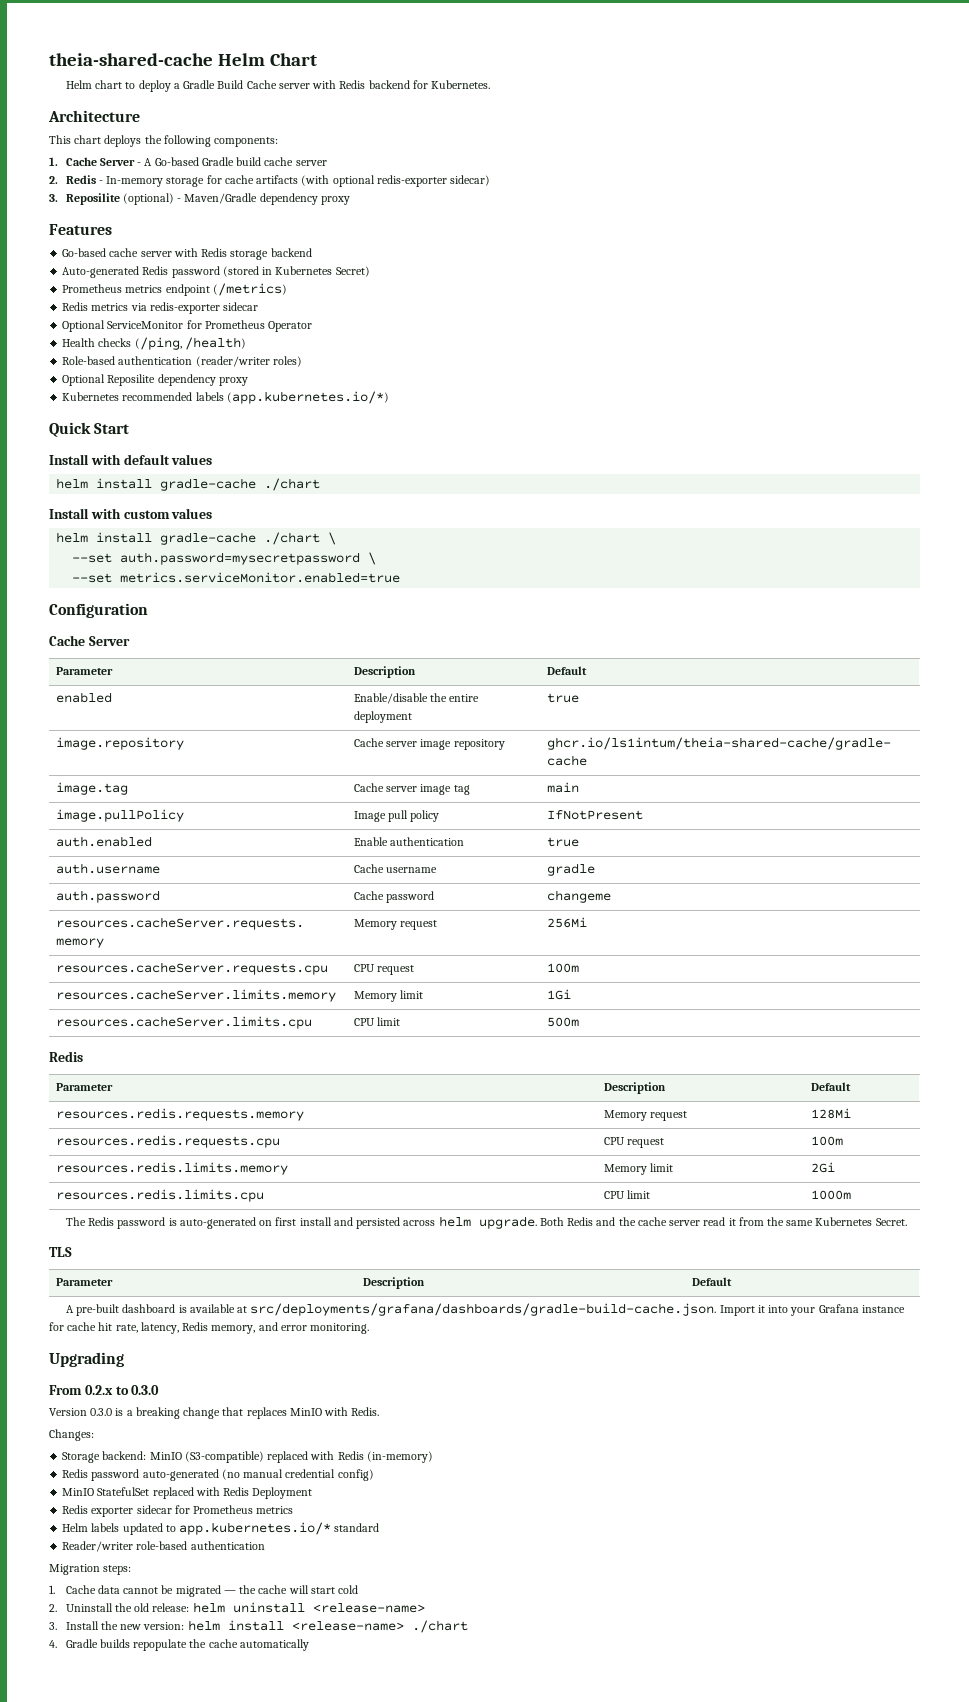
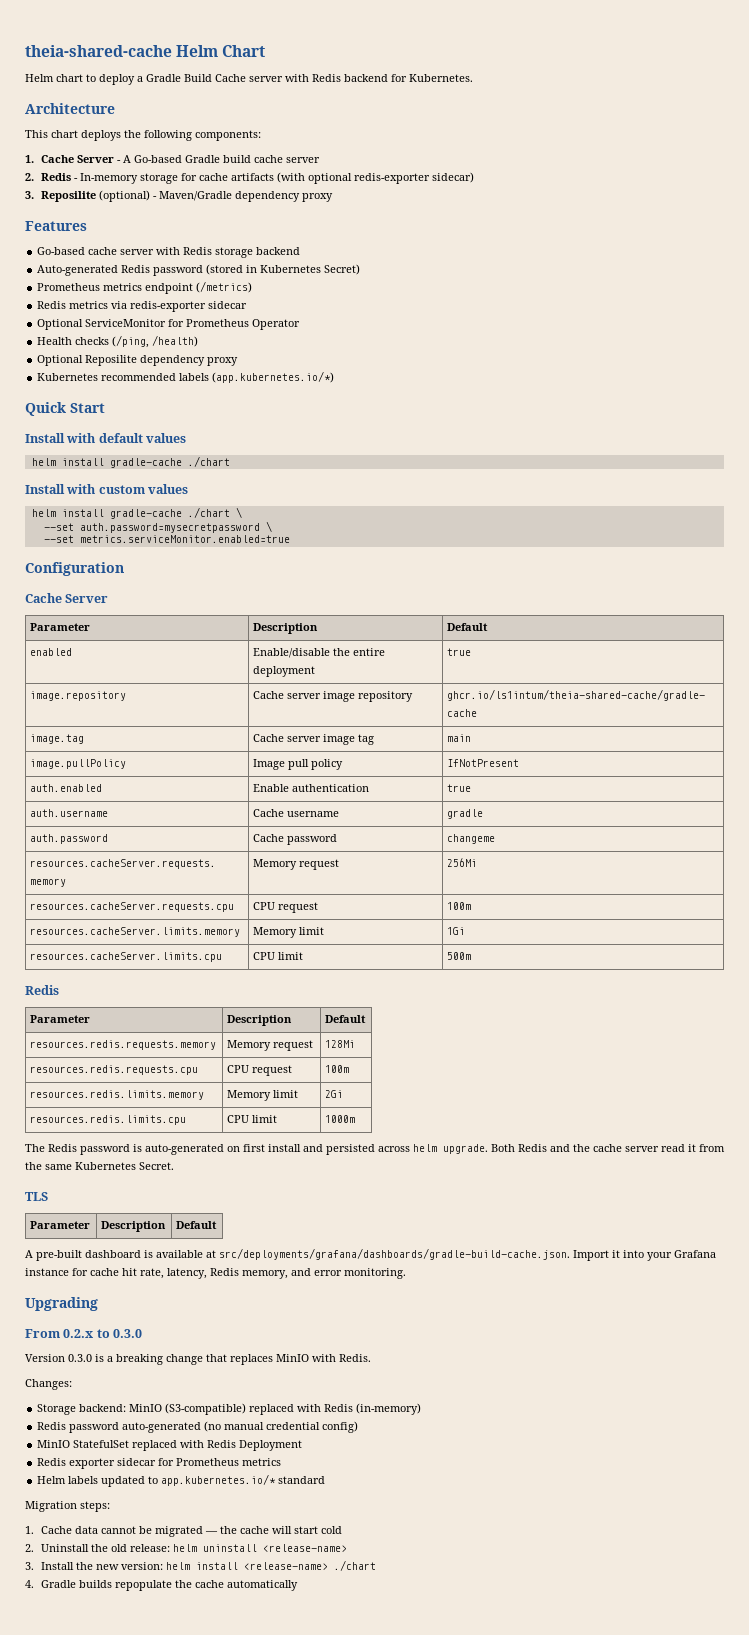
[62,356,302,367] // Role-based authentication (reader/writer roles) -> (199, 341) none
[62,1541,265,1552] // Reader/writer role-based authentication -> (326, 1480) none

